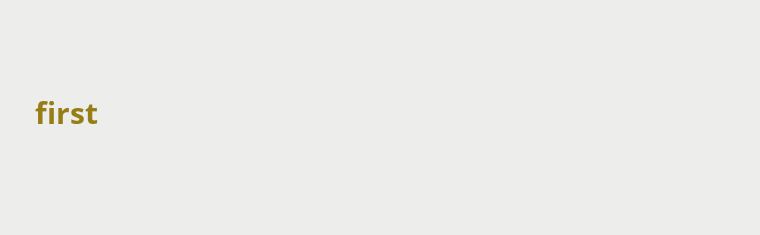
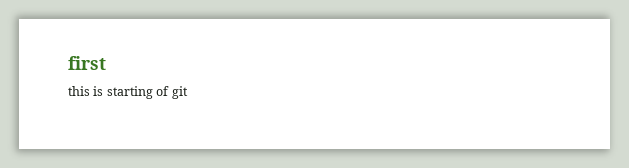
(98, 112) none -> [68,86,188,99] // this is starting of git

